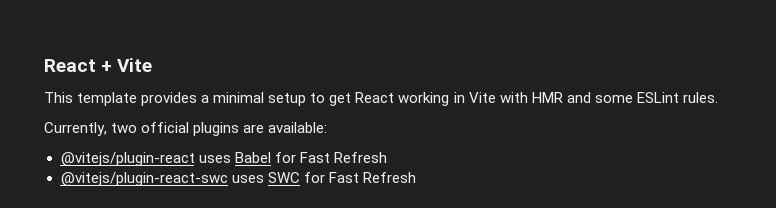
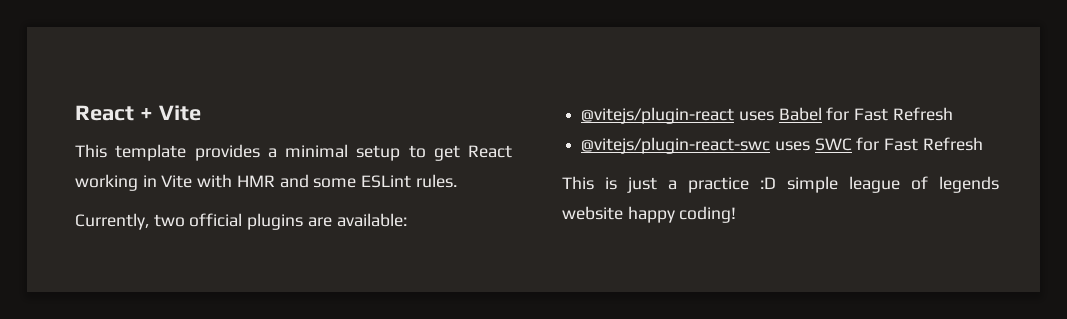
(416, 177) none -> [562,176,999,193] [562,206,737,223] // This is just a practice :D simple league of legends website happy coding!

